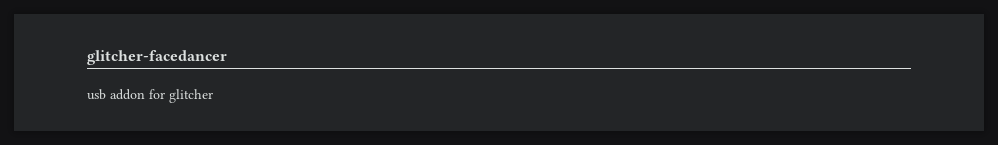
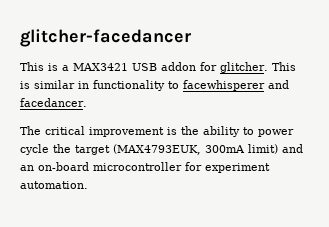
[87,89,213,103] usb addon for glitcher -> [20,62,296,73] [20,80,289,91] [20,98,87,107] [20,126,294,137] [20,144,303,155] [20,162,270,173] [20,181,88,189] This is a MAX3421 USB addon for glitcher. This is similar in functionality to facewhisperer and facedancer. // The critical improvement is the ability to power cycle the target (MAX4793EUK, 300mA limit) and an on-board microcontroller for experiment automation.

